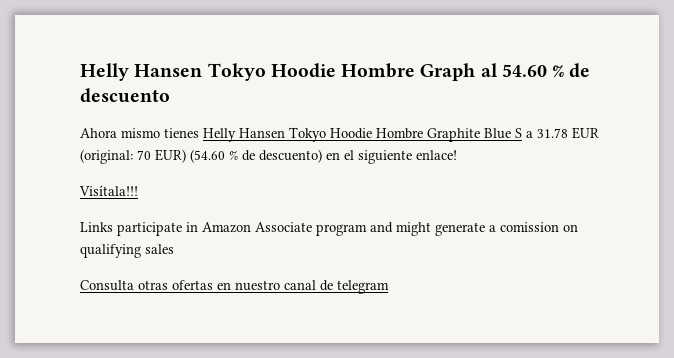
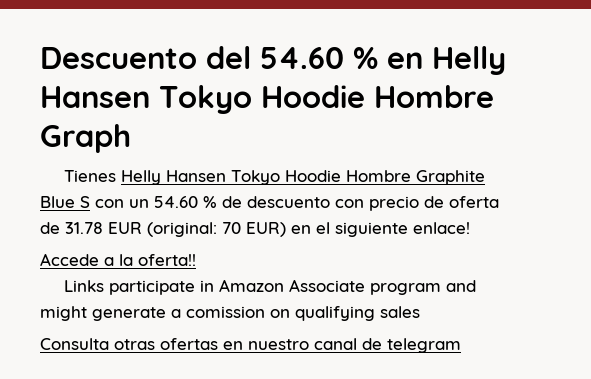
(80, 72) none -> [40,46,423,69] Descuento del 54.60 % en
[480,63,591,78] [80,88,170,103] [80,128,199,138] al 54.60 % de descuento // Ahora mismo tienes -> [63,170,116,182] // Tienes
[526,131,533,138] a -> [95,196,499,211] [40,222,60,234] con un 54.60 % de descuento con precio de oferta de
[190,149,322,163] (54.60 % de descuento) -> (286, 229) none
[79,185,138,196] Visítala!!! -> [40,253,196,266] Accede a la oferta!!

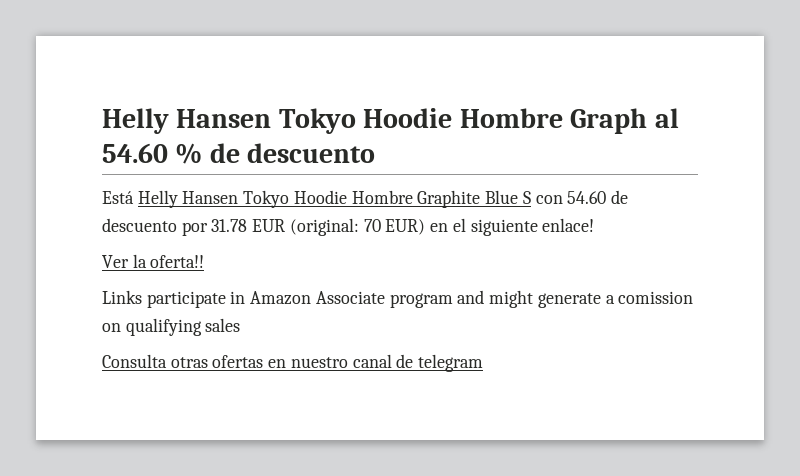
[40,46,423,69] Descuento del 54.60 % en -> (102, 121) none
[63,170,116,182] // Tienes -> [654,108,679,128] [102,143,376,164] [102,191,134,204] al 54.60 % de descuento // Está
[129,196,499,211] [40,222,60,234] un 54.60 % de descuento con precio de oferta de -> [567,190,628,204] [102,218,208,236] 54.60 de descuento por
[40,253,114,266] Accede a -> [102,255,129,268] Ver

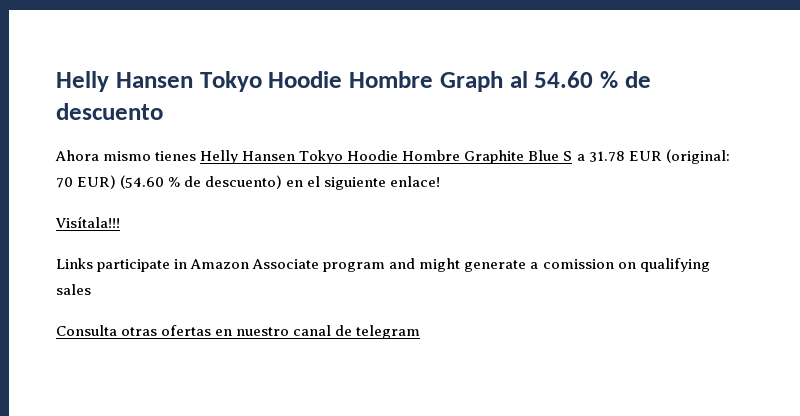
[102,191,134,204] Está -> [55,150,197,161] Ahora mismo tienes
[535,190,628,204] [102,218,208,236] con 54.60 de descuento por -> [576,154,585,161] a
(426, 227) none -> [120,175,283,189] (54.60 % de descuento)
[102,254,205,268] Ver la oferta!! -> [55,216,120,228] Visítala!!!

